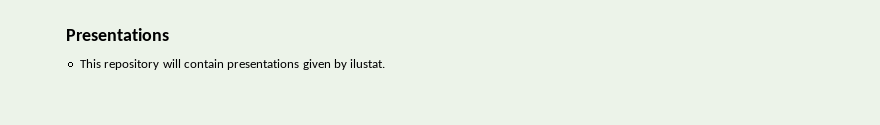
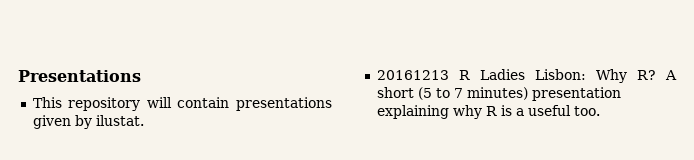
(386, 63) none -> [376,69,677,83] [376,87,621,101] [376,105,600,119] // 20161213 R Ladies Lisbon: Why R? A short (5 to 7 minutes) presentation explaining why R is a useful too.

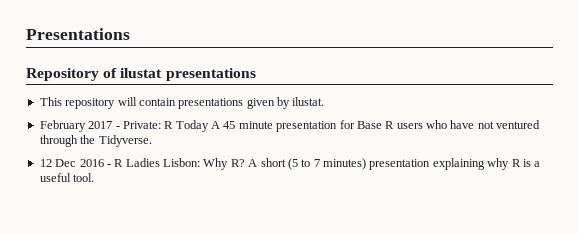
(141, 76) none -> [26,68,256,81] // Repository of ilustat presentations
[376,70,449,80] 20161213 -> [39,120,541,132] [39,135,152,147] [39,159,111,167] February 2017 - Private: R Today A 45 minute presentation for Base R users who have not ventured through the Tidyverse. // 12 Dec 2016 -
[573,106,600,116] too. -> [73,173,95,182] tool.

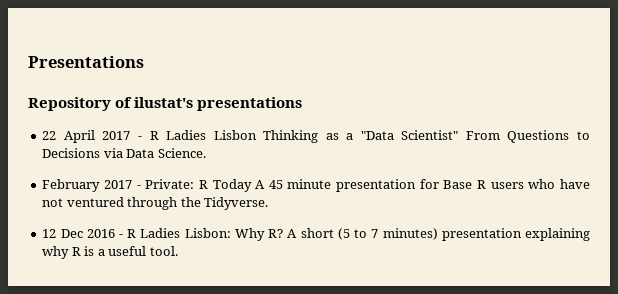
[120,68,163,78] ilustat -> [134,97,194,108] ilustat's
[39,97,325,109] This repository will contain presentations given by ilustat. -> [42,130,591,143] [42,148,206,158] 22 April 2017 - R Ladies Lisbon Thinking as a "Data Scientist" From Questions to Decisions via Data Science.

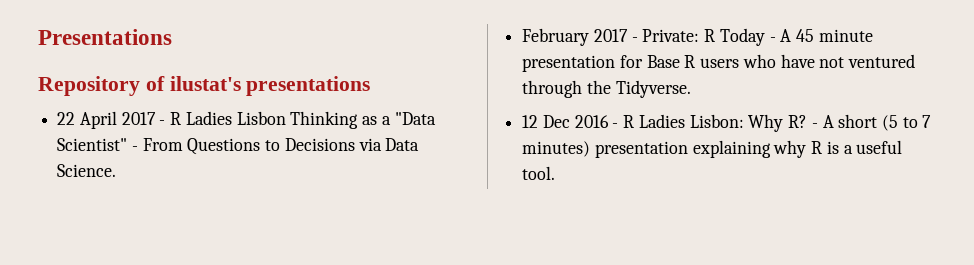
(459, 135) none -> [131,146,138,151] -
(252, 185) none -> [769,37,776,42] -
(284, 233) none -> [811,123,818,128] -

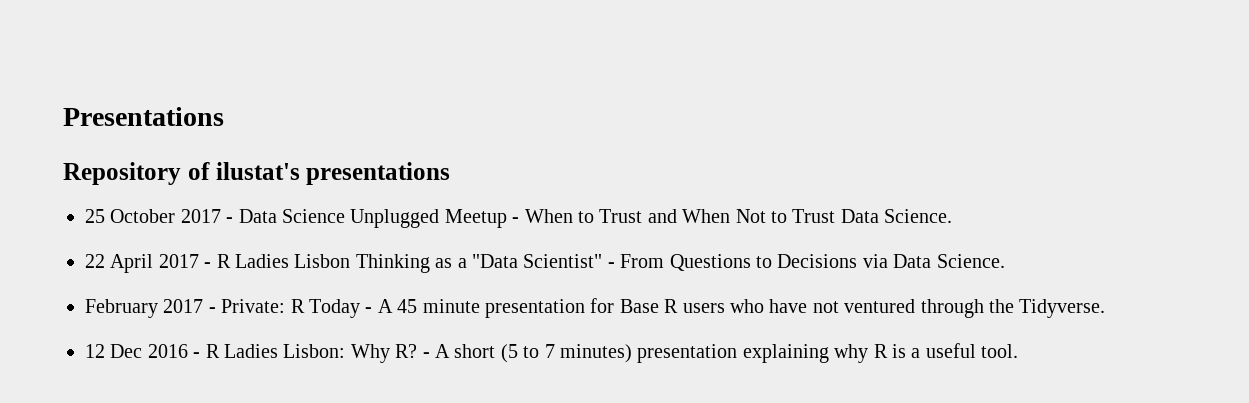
(371, 86) none -> [85,209,953,228] // 25 October 2017 - Data Science Unplugged Meetup - When to Trust and When Not to Trust Data Science.

